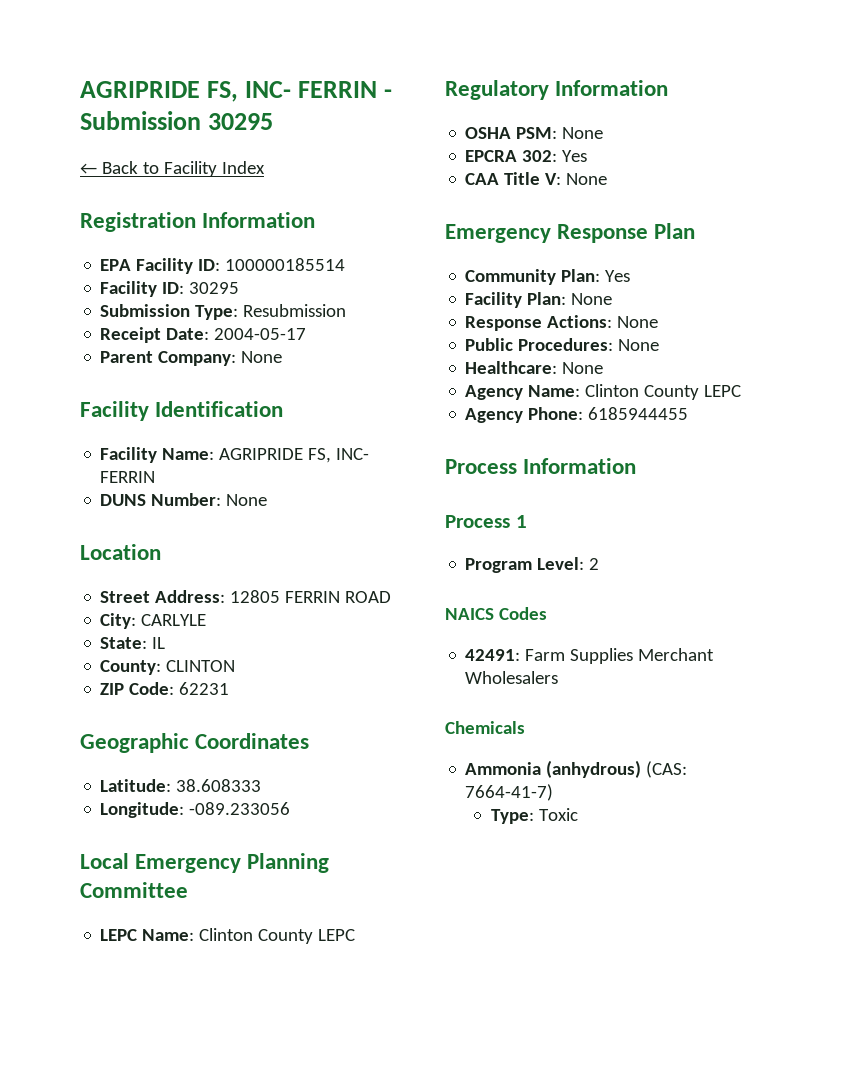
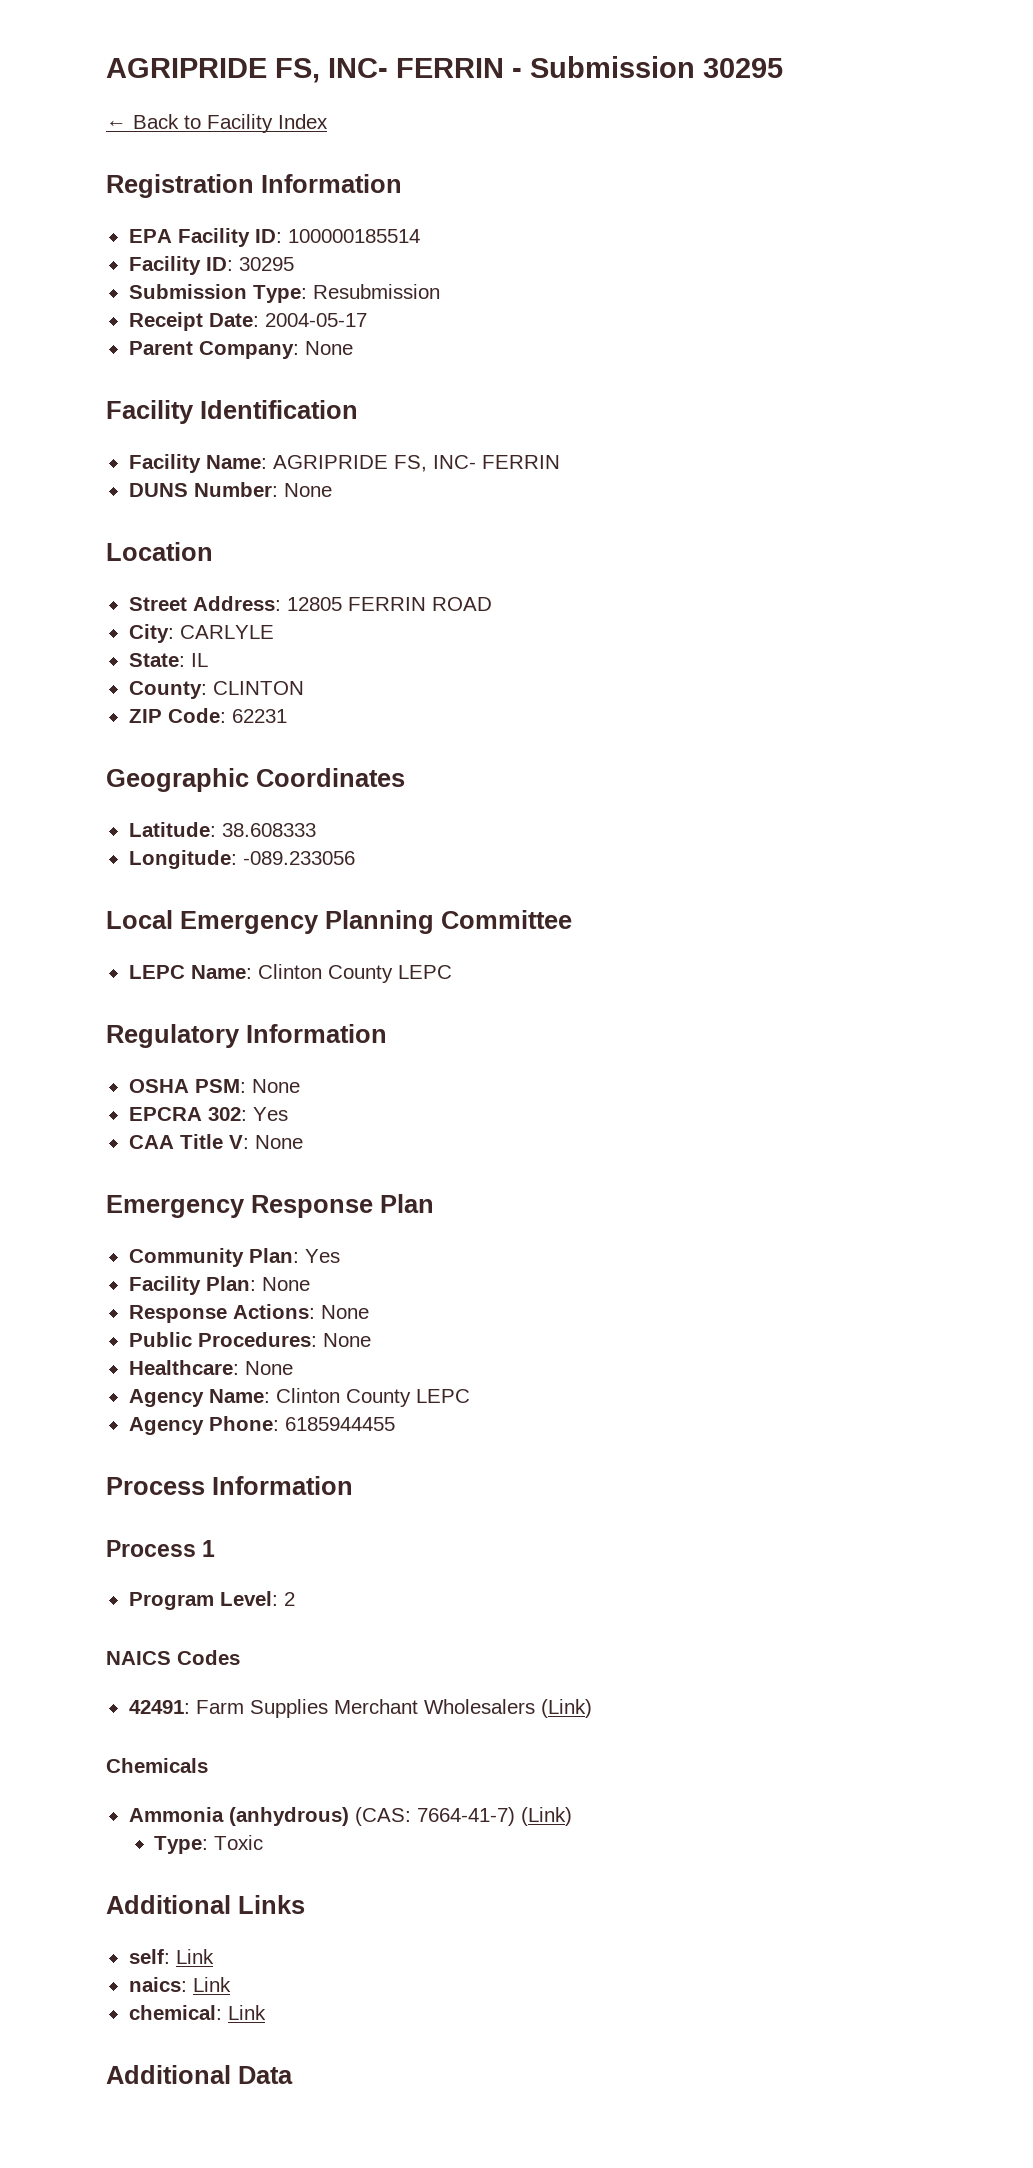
(559, 677) none -> [540,1699,592,1718] (Link)
(554, 792) none -> [520,1807,572,1826] (Link)
(579, 814) none -> [106,1895,305,1914] [128,1949,214,1964] [128,1977,231,1992] [128,2005,266,2020] [106,2065,293,2084] // Additional Links // self: Link // naics: Link // chemical: Link // Additional Data

